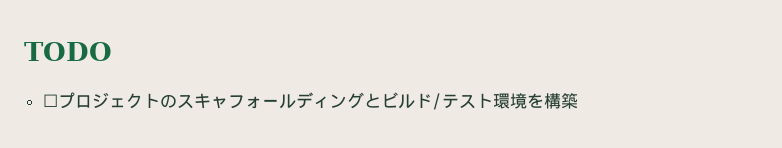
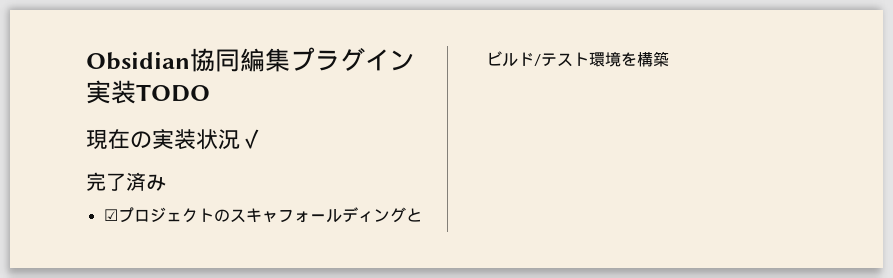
[24,42,112,61] [42,94,58,107] TODO // ☐ -> [86,47,415,72] [86,80,210,104] [86,129,262,150] [86,172,166,191] [103,209,118,221] Obsidian協同編集プラグイン実装TODO // 現在の実装状況✓ // 完了済み // ☑

